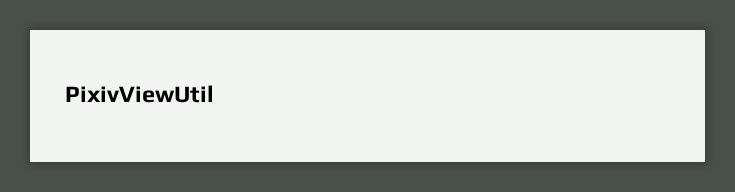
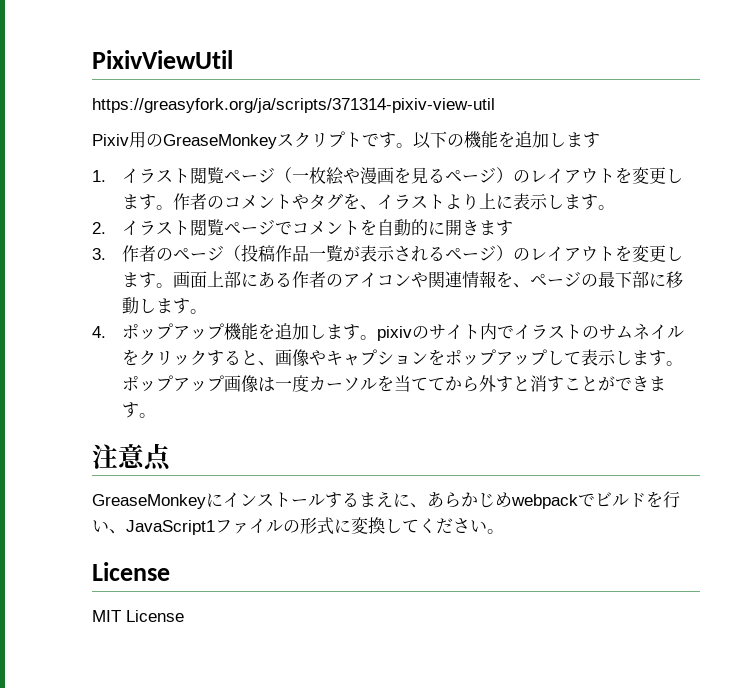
(214, 94) none -> [92,98,495,113] [92,131,600,149] [92,167,684,185] [122,193,616,210] [92,219,514,236] [92,244,684,262] [122,271,684,288] [122,297,208,314] [92,323,685,341] [122,349,684,367] [122,375,667,393] [122,402,157,418] [92,443,171,471] [92,491,680,509] [92,517,504,535] [92,562,170,581] [92,610,184,622] // https://greasyfork.org/ja/scripts/371314-pixiv-view-util // Pixiv用のGreaseMonkeyスクリプトです。以下の機能を追加します // 1.イラスト閲覧ページ（一枚絵や漫画を見るページ）のレイアウトを変更します。作者のコメントやタグを、イラストより上に表示します。 // 2.イラスト閲覧ページでコメントを自動的に開きます // 3.作者のページ（投稿作品一覧が表示されるページ）のレイアウトを変更します。画面上部にある作者のアイコンや関連情報を、ページの最下部に移動します。 // 4.ポップアップ機能を追加します。pixivのサイト内でイラストのサムネイルをクリックすると、画像やキャプションをポップアップして表示します。ポップアップ画像は一度カーソルを当ててから外すと消すことができます。 // 注意点 // GreaseMonkeyにインストールするまえに、あらかじめwebpackでビルドを行い、JavaScript1ファイルの形式に変換してください。 // License // MIT License

